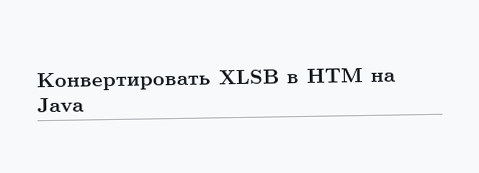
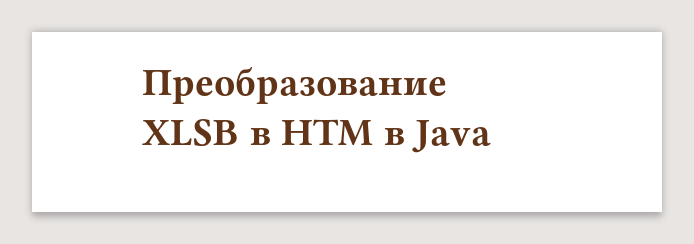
[36,70,212,92] Конвертировать -> [142,67,447,104] Преобразование
[370,72,396,82] на -> [383,128,405,145] в

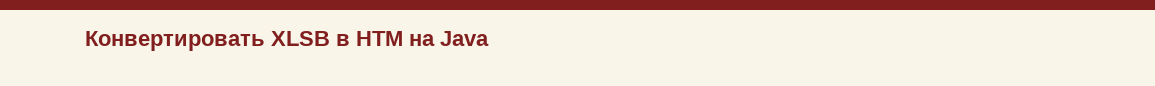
[142,67,447,104] Преобразование -> [85,31,265,51] Конвертировать
[383,128,405,145] в -> [409,34,435,46] на

